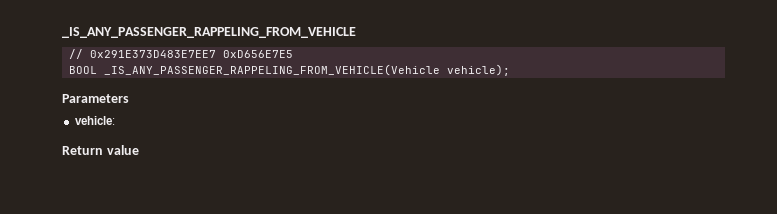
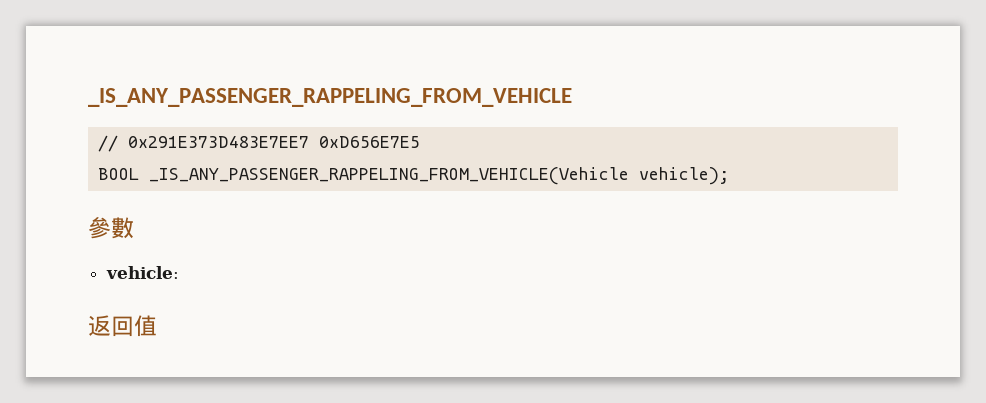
[62,94,129,103] Parameters -> [88,217,134,239] 參數
[62,145,139,155] Return value -> [88,315,157,337] 返回值

